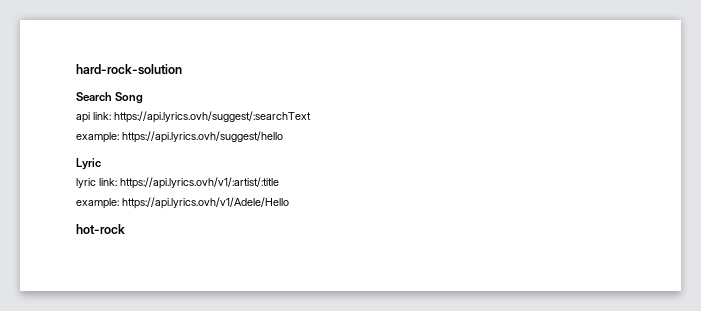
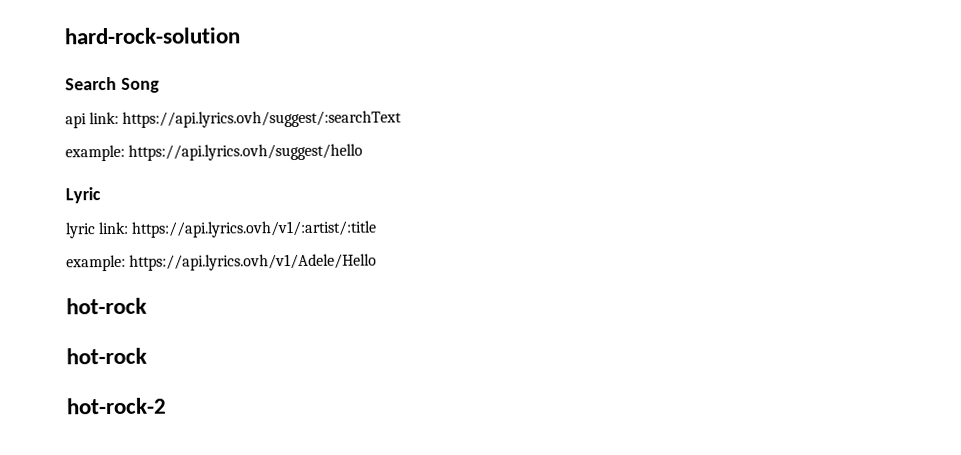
(125, 229) none -> [66,347,147,365] [66,397,167,415] // hot-rock // hot-rock-2

